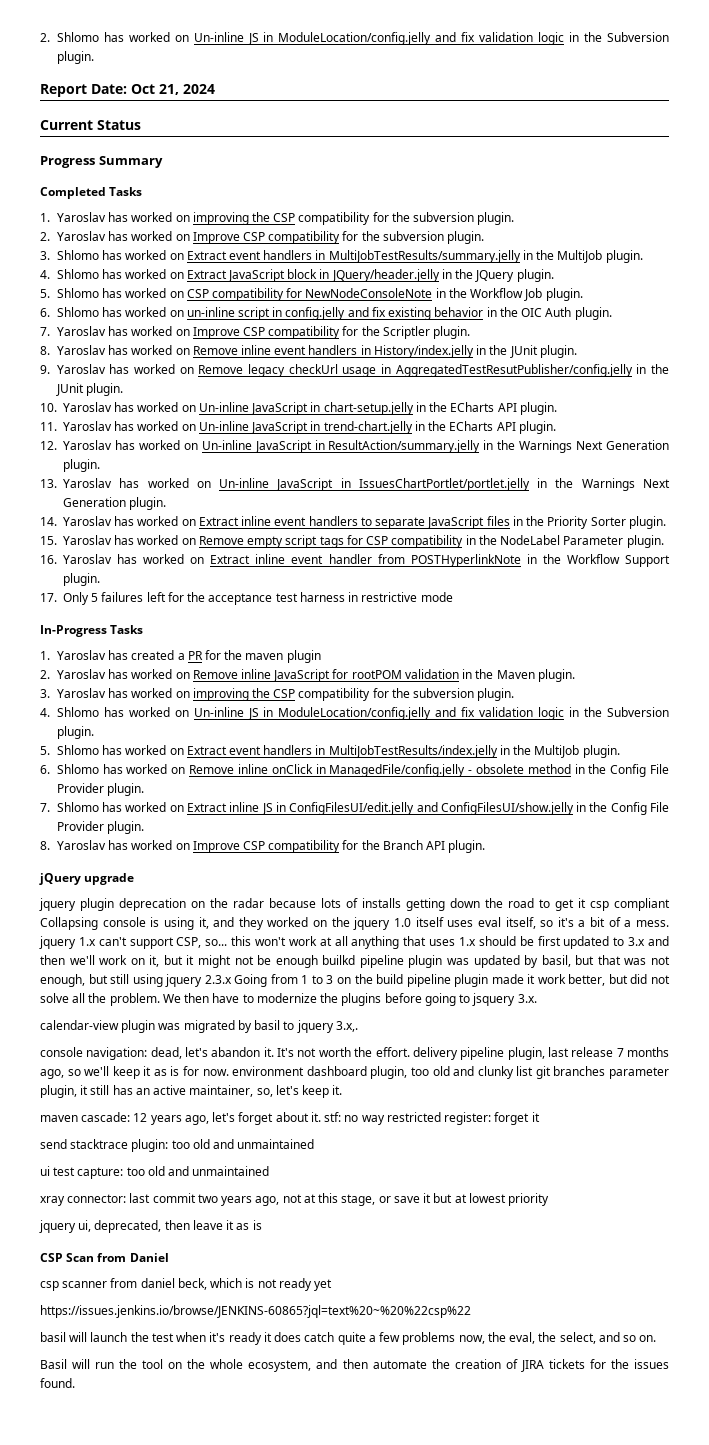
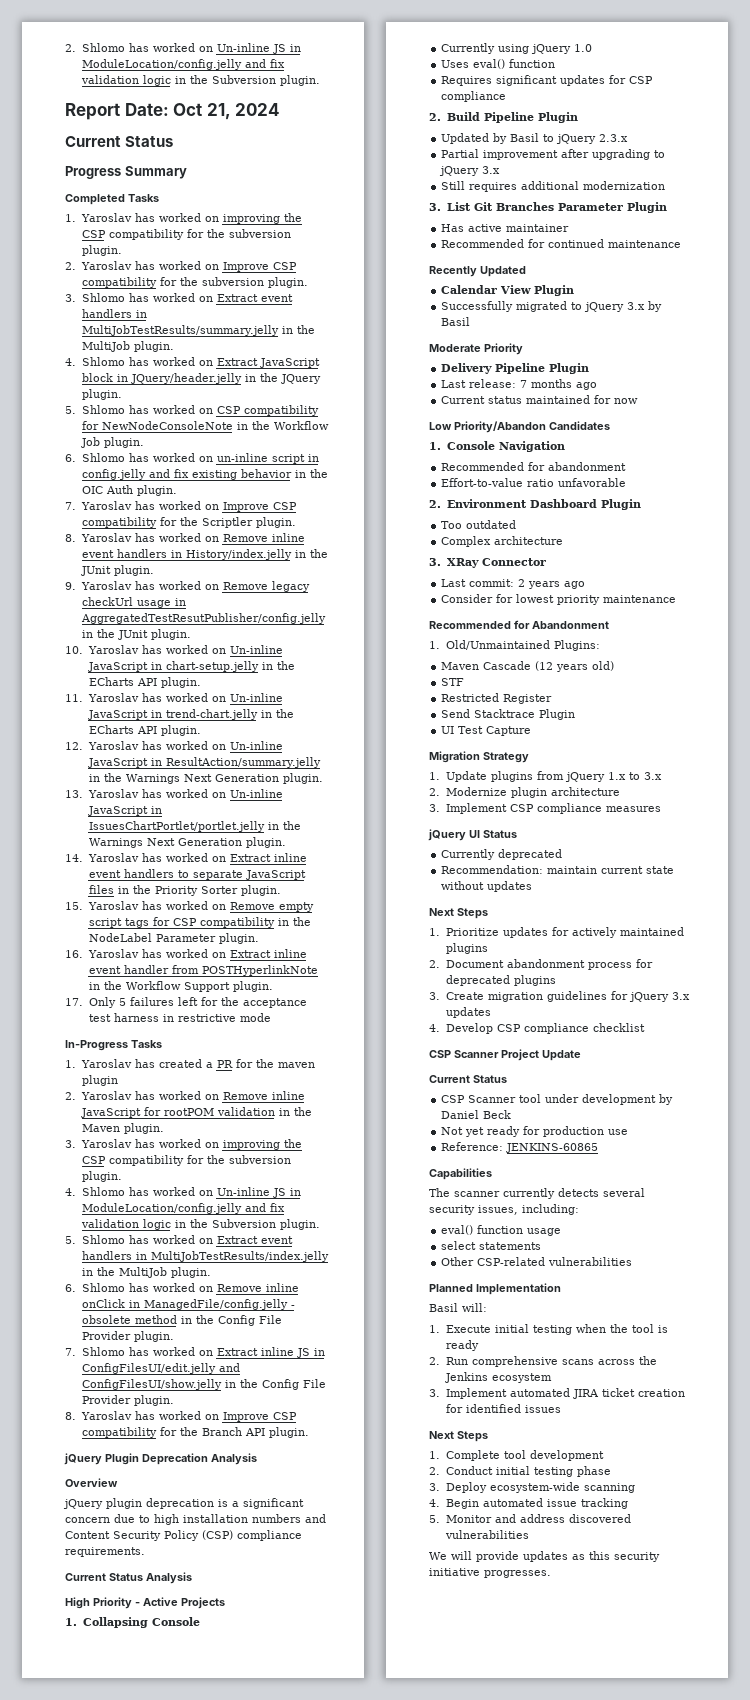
[84,873,135,885] [39,898,670,911] [40,917,669,930] [39,936,669,949] [40,955,670,968] [40,974,670,987] [40,993,537,1006] [40,1020,358,1033] [40,1047,670,1060] [40,1066,669,1079] [40,1085,343,1098] [40,1112,540,1125] [40,1139,315,1152] [40,1166,270,1179] [40,1193,550,1206] [39,1220,262,1233] [40,1253,169,1262] [40,1278,333,1291] [40,1305,471,1318] [40,1332,657,1345] [40,1359,669,1372] [40,1378,75,1388] upgrade // jquery plugin deprecation on the radar because lots of installs getting down the road to get it csp compliant Collapsing console is using it, and they worked on the jquery 1.0 itself uses eval itself, so it's a bit of a mess. jquery 1.x can't support CSP, so... this won't work at all anything that uses 1.x should be first updated to 3.x and then we'll work on it, but it might not be enough builkd pipeline plugin was updated by basil, but that was not enough, but still using jquery 2.3.x Going from 1 to 3 on the build pipeline plugin made it work better, but did not solve all the problem. We then have to modernize the plugins before going to jsquery 3.x. // calendar-view plugin was migrated by basil to jquery 3.x,. // console navigation: dead, let's abandon it. It's not worth the effort. delivery pipeline plugin, last release 7 months ago, so we'll keep it as is for now. environment dashboard plugin, too old and clunky list git branches parameter plugin, it still has an active maintainer, so, let's keep it. // maven cascade: 12 years ago, let's forget about it. stf: no way restricted register: forget it // send stacktrace plugin: too old and unmaintained // ui test capture: too old and unmaintained // xray connector: last commit two years ago, not at this stage, or save it but at lowest priority // jquery ui, deprecated, then leave it as is // CSP Scan from Daniel // csp scanner from daniel beck, which is not ready yet // https://issues.jenkins.io/browse/JENKINS-60865?jql=text%20~%20%22csp%22 // basil will launch the test when it's ready it does catch quite a few problems now, the eval, the select, and so on. // Basil will run the tool on the whole ecosystem, and then automate the creation of JIRA tickets for the issues found. -> [105,1453,257,1465] [65,1478,118,1487] [63,1498,304,1509] [65,1514,326,1525] [65,1530,302,1541] [65,1547,145,1557] [65,1572,192,1584] [65,1597,225,1609] [65,1617,200,1628] [441,43,593,54] [441,59,556,69] [441,75,654,86] [441,91,507,102] [429,112,578,123] [441,133,629,144] [441,149,666,160] [439,166,501,176] [441,181,666,192] [429,202,667,213] [441,224,570,232] [441,239,682,248] [429,266,526,277] [441,285,575,296] [441,301,663,312] [441,317,471,326] [429,343,523,355] [441,363,590,374] [441,379,598,390] [441,395,639,404] [429,421,610,433] [429,441,565,452] [441,462,627,471] [441,478,627,487] [429,499,641,510] [441,520,517,529] [441,536,564,547] [429,558,546,568] [441,579,586,589] [441,594,677,605] [429,620,609,629] [429,640,600,651] [441,661,615,672] [441,678,465,686] [441,693,553,704] [441,709,576,720] [441,726,532,736] [429,751,529,763] [429,771,662,782] [429,787,620,798] [429,803,661,814] [428,829,517,841] [441,849,563,860] [441,865,675,874] [441,881,533,892] [429,908,488,919] [429,927,684,938] [445,943,488,954] [429,959,653,970] [445,975,556,986] [429,991,690,1002] [445,1007,491,1018] [429,1023,645,1034] [429,1049,581,1061] [429,1075,507,1083] [441,1094,674,1105] [441,1110,512,1119] [441,1126,629,1137] [441,1142,599,1153] [429,1168,492,1180] [429,1188,645,1199] [429,1204,579,1215] [441,1225,562,1236] [441,1241,542,1250] [441,1257,633,1266] [429,1283,561,1295] [429,1303,487,1312] [429,1324,668,1335] [445,1340,479,1351] [429,1356,657,1367] [444,1372,552,1383] [429,1388,685,1399] [445,1404,561,1413] [429,1431,488,1442] [429,1450,604,1461] [429,1466,611,1477] [429,1482,635,1493] [429,1498,628,1509] [429,1514,631,1523] [444,1530,529,1539] [429,1551,660,1562] [429,1568,551,1578] Plugin Deprecation Analysis // Overview // jQuery plugin deprecation is a significant concern due to high installation numbers and Content Security Policy (CSP) compliance requirements. // Current Status Analysis // High Priority - Active Projects // 1. Collapsing Console // Currently using jQuery 1.0 // Uses eval() function // Requires significant updates for CSP compliance // 2. Build Pipeline Plugin // Updated by Basil to jQuery 2.3.x // Partial improvement after upgrading to jQuery 3.x // Still requires additional modernization // 3. List Git Branches Parameter Plugin // Has active maintainer // Recommended for continued maintenance // Recently Updated // Calendar View Plugin // Successfully migrated to jQuery 3.x by Basil // Moderate Priority // Delivery Pipeline Plugin // Last release: 7 months ago // Current status maintained for now // Low Priority/Abandon Candidates // 1. Console Navigation // Recommended for abandonment // Effort-to-value ratio unfavorable // 2. Environment Dashboard Plugin // Too outdated // Complex architecture // 3. XRay Connector // Last commit: 2 years ago // Consider for lowest priority maintenance // Recommended for Abandonment // 1. Old/Unmaintained Plugins: // Maven Cascade (12 years old) // STF // Restricted Register // Send Stacktrace Plugin // UI Test Capture // Migration Strategy // 1. Update plugins from jQuery 1.x to 3.x // 2. Modernize plugin architecture // 3. Implement CSP compliance measures // jQuery UI Status // Currently deprecated // Recommendation: maintain current state without updates // Next Steps // 1. Prioritize updates for actively maintained plugins // 2. Document abandonment process for deprecated plugins // 3. Create migration guidelines for jQuery 3.x updates // 4. Develop CSP compliance checklist // CSP Scanner Project Update // Current Status // CSP Scanner tool under development by Daniel Beck // Not yet ready for production use // Reference: JENKINS-60865 // Capabilities // The scanner currently detects several security issues, including: // eval() function usage // select statements // Other CSP-related vulnerabilities // Planned Implementation // Basil will: // 1. Execute initial testing when the tool is ready // 2. Run comprehensive scans across the Jenkins ecosystem // 3. Implement automated JIRA ticket creation for identified issues // Next Steps // 1. Complete tool development // 2. Conduct initial testing phase // 3. Deploy ecosystem-wide scanning // 4. Begin automated issue tracking // 5. Monitor and address discovered vulnerabilities // We will provide updates as this security initiative progresses.

